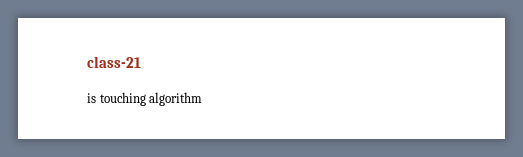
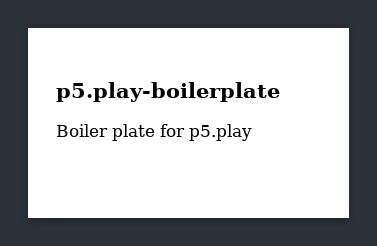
[87,56,141,68] [87,92,203,106] class-21 // is touching algorithm -> [56,82,280,102] [56,124,252,141] p5.play-boilerplate // Boiler plate for p5.play

